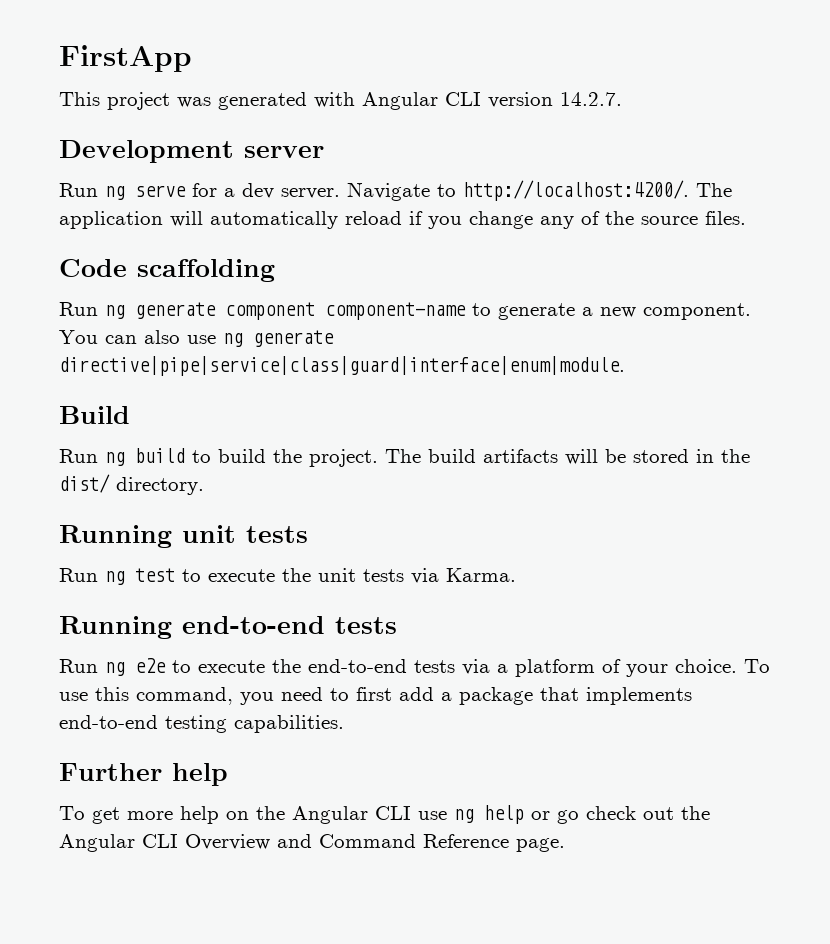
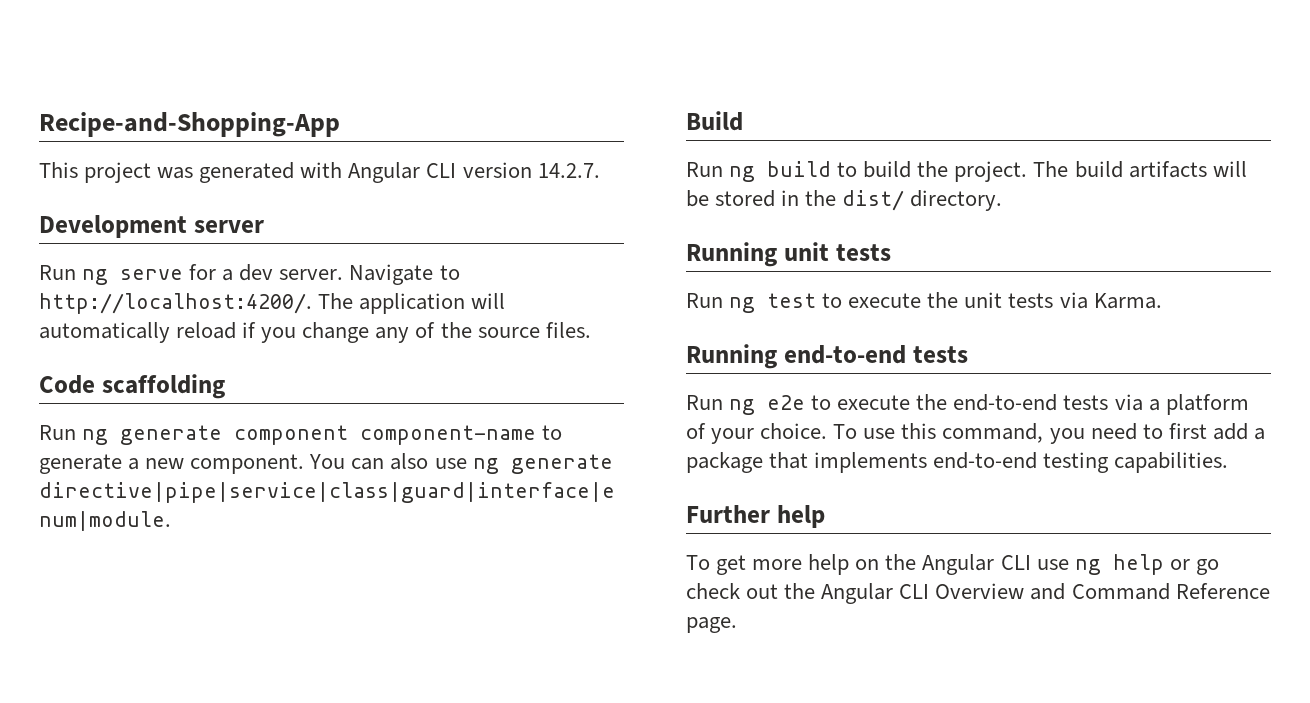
[59,45,192,72] FirstApp -> [39,112,340,137] Recipe-and-Shopping-App

